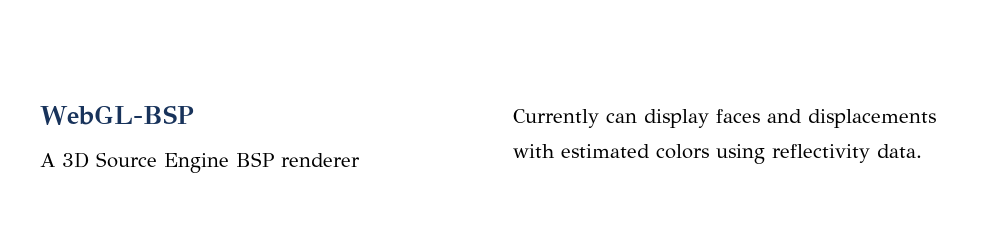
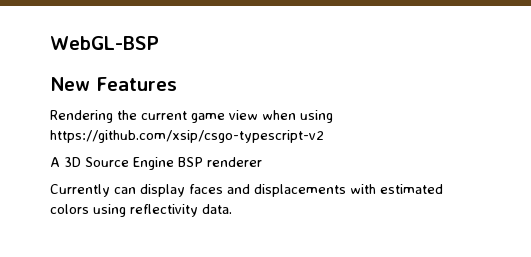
(194, 115) none -> [50,77,177,91] [50,110,333,123] [50,130,324,143] // New Features // Rendering the current game view when using https://github.com/xsip/csgo-typescript-v2

